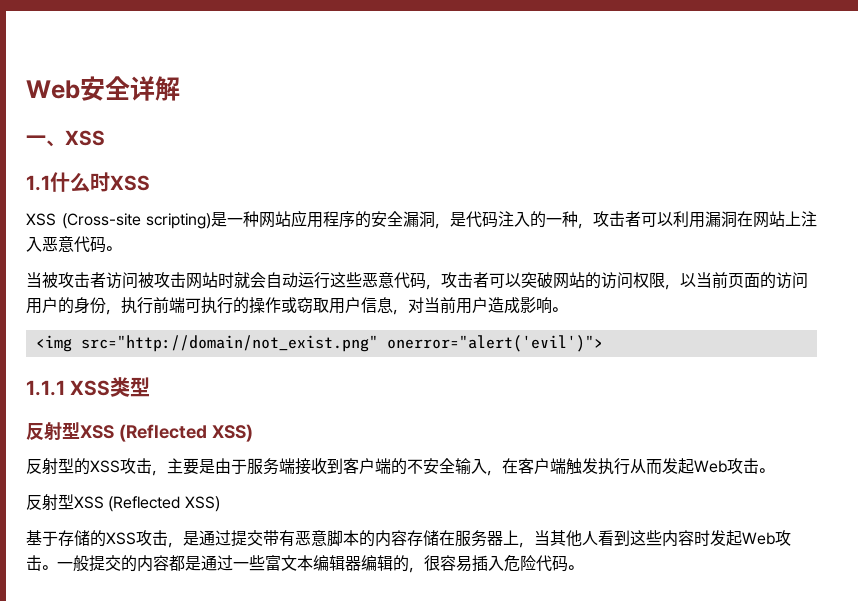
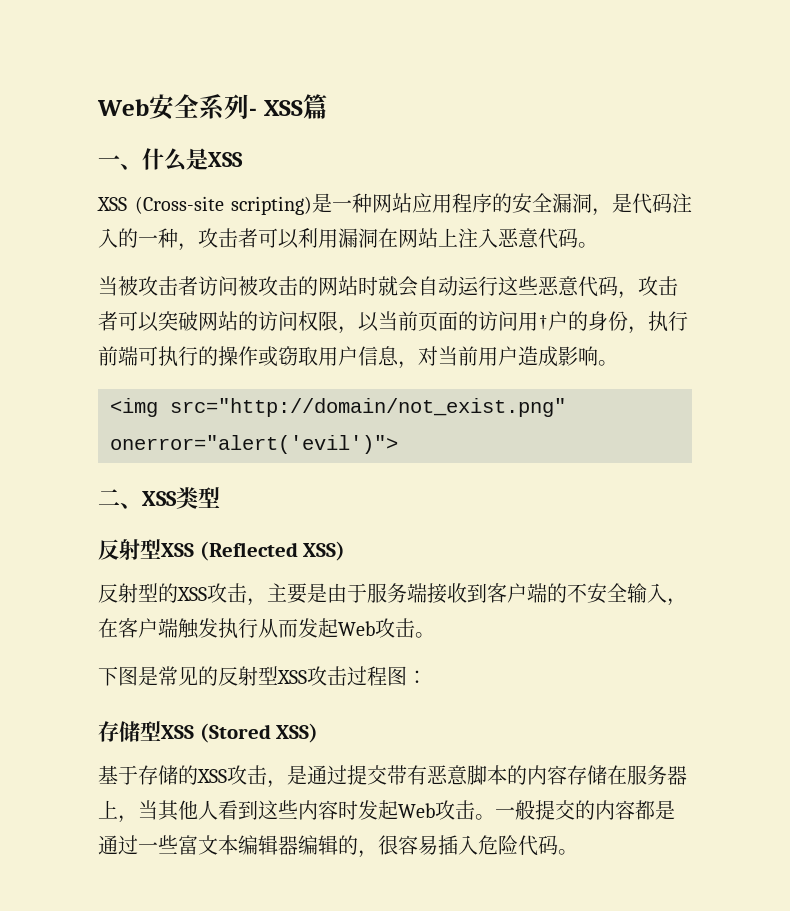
[130,76,180,101] [26,130,105,147] [26,172,110,192] 详解 // 一、XSS // 1.1什么时 -> [199,94,328,120] [98,148,208,172] 系列- XSS篇 // 一、什么是
(186, 280) none -> [298,276,318,296] 的
(42, 306) none -> [538,315,548,329] †
[26,380,65,396] 1.1.1 -> [98,489,142,509] 二、
[26,494,181,512] 反射型XSS (Reflected -> [98,666,427,686] [98,721,271,743] 下图是常见的反射型XSS攻击过程图： // 存储型XSS (Stored

